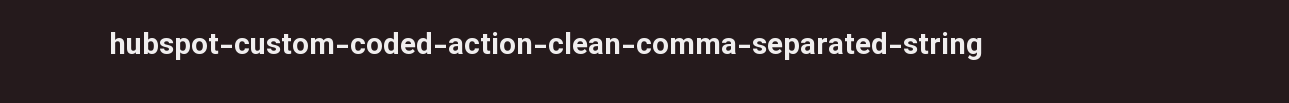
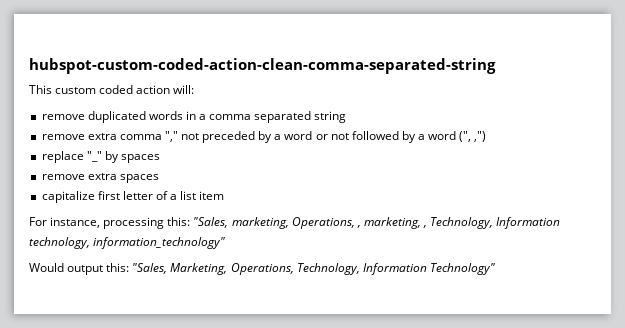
(983, 46) none -> [29,85,195,94] [41,111,347,123] [41,131,487,143] [41,151,160,163] [41,173,159,183] [41,191,225,203] [29,217,561,229] [29,237,226,249] [29,263,495,275] // This custom coded action will: // remove duplicated words in a comma separated string // remove extra comma "," not preceded by a word or not followed by a word (", ,") // replace "_" by spaces // remove extra spaces // capitalize first letter of a list item // For instance, processing this: "Sales, marketing, Operations, , marketing, , Technology, Information technology, information_technology" // Would output this: "Sales, Marketing, Operations, Technology, Information Technology"

